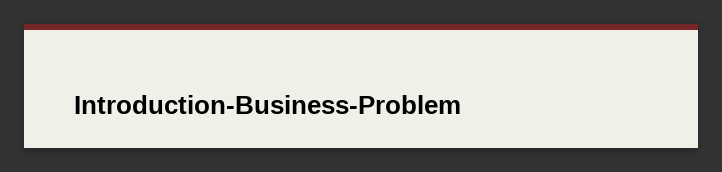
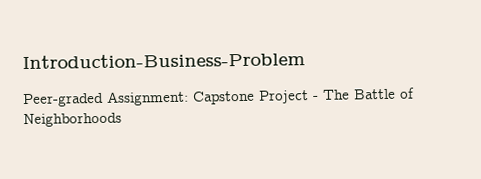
(461, 104) none -> [23,87,415,108] [23,112,122,128] // Peer-graded Assignment: Capstone Project - The Battle of Neighborhoods

